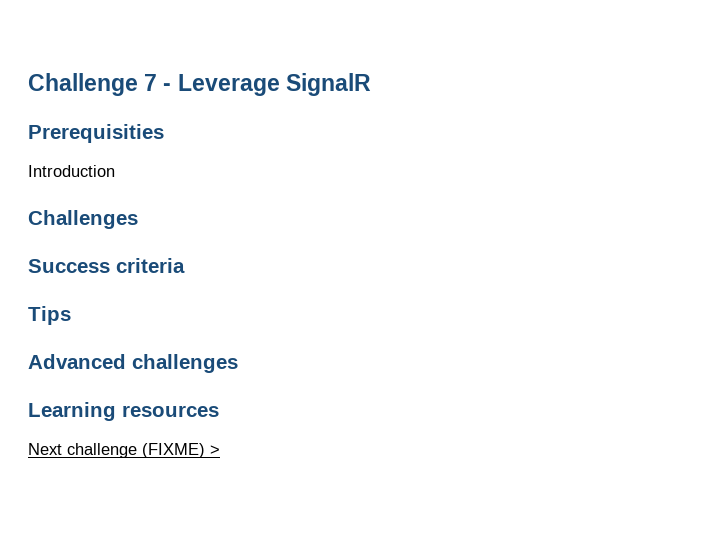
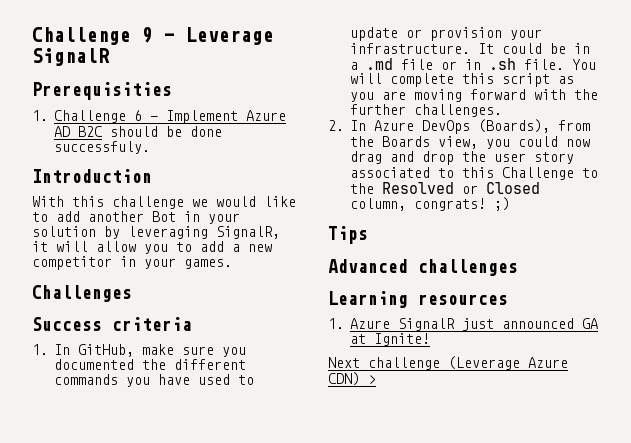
[28,73,158,96] Challenge 7 -> [32,27,153,45] Challenge 9
[28,165,115,177] [28,210,138,229] [28,258,185,273] Introduction // Challenges // Success criteria -> [32,110,286,124] [53,126,222,137] [53,141,150,154] [32,169,152,183] [32,196,296,209] [32,211,240,224] [32,226,280,239] [32,241,272,254] [32,256,232,270] [32,285,132,302] [32,317,192,331] [32,344,246,357] [53,359,246,370] [53,374,254,387] [349,27,542,41] [349,43,590,54] [349,58,596,70] [349,73,574,87] [349,89,598,102] [349,104,502,117] [328,119,590,134] [349,136,590,149] [349,151,574,165] [349,167,598,180] [349,182,540,194] [349,197,510,211] 1. Challenge 6 - Implement Azure AD B2C should be done successfuly. // Introduction // With this challenge we would like to add another Bot in your solution by leveraging SignalR, it will allow you to add a new competitor in your games. // Challenges // Success criteria // 1. In GitHub, make sure you documented the different commands you have used to update or provision your infrastructure. It could be in a .md file or in .sh file. You will complete this script as you are moving forward with the further challenges. // 2. In Azure DevOps (Boards), from the Boards view, you could now drag and drop the user story associated to this Challenge to the Resolved or Closed column, congrats! ;)
(219, 411) none -> [328,318,598,331] [349,333,430,346] // 1. Azure SignalR just announced GA at Ignite!
[142,443,205,458] (FIXME) -> [448,356,568,370] [328,372,360,386] (Leverage Azure CDN)

